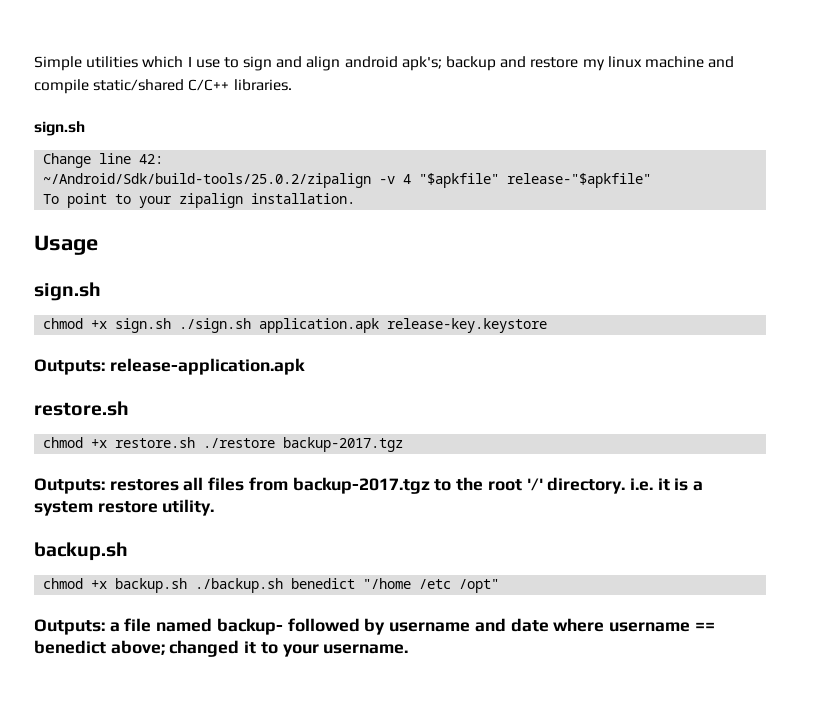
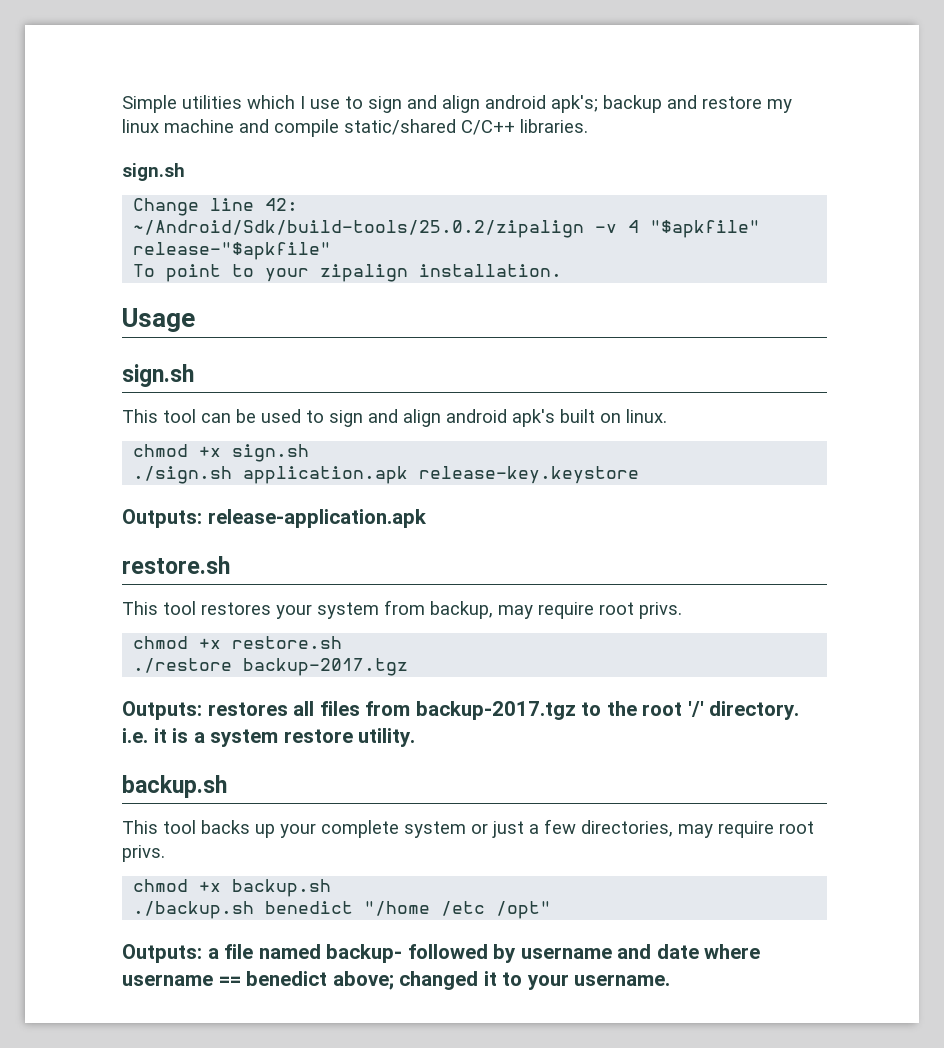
(101, 291) none -> [122,409,667,427] // This tool can be used to sign and align android apk's built on linux.
(172, 325) none -> (310, 453) //
(129, 408) none -> [122,600,682,619] // This tool restores your system from backup, may require root privs.
(196, 442) none -> (343, 642) //
(128, 551) none -> [122,819,814,838] [122,845,165,862] // This tool backs up your complete system or just a few directories, may require root privs.
(188, 585) none -> (332, 888) //

